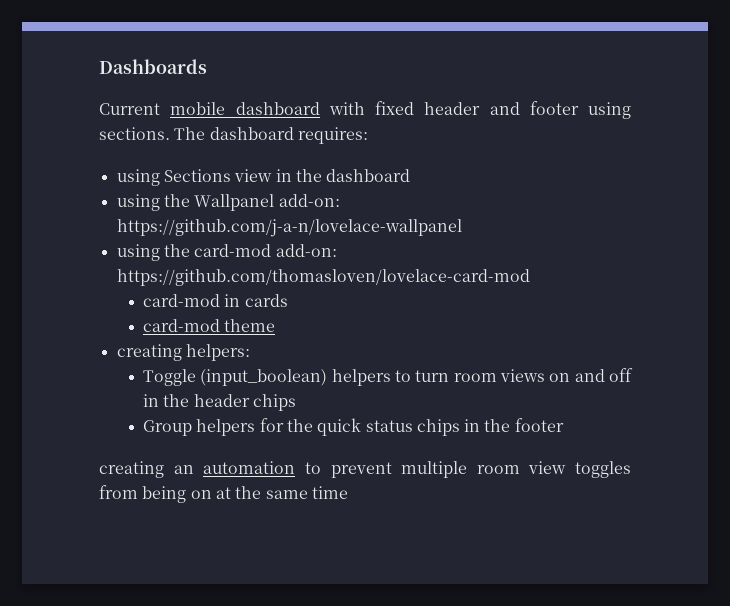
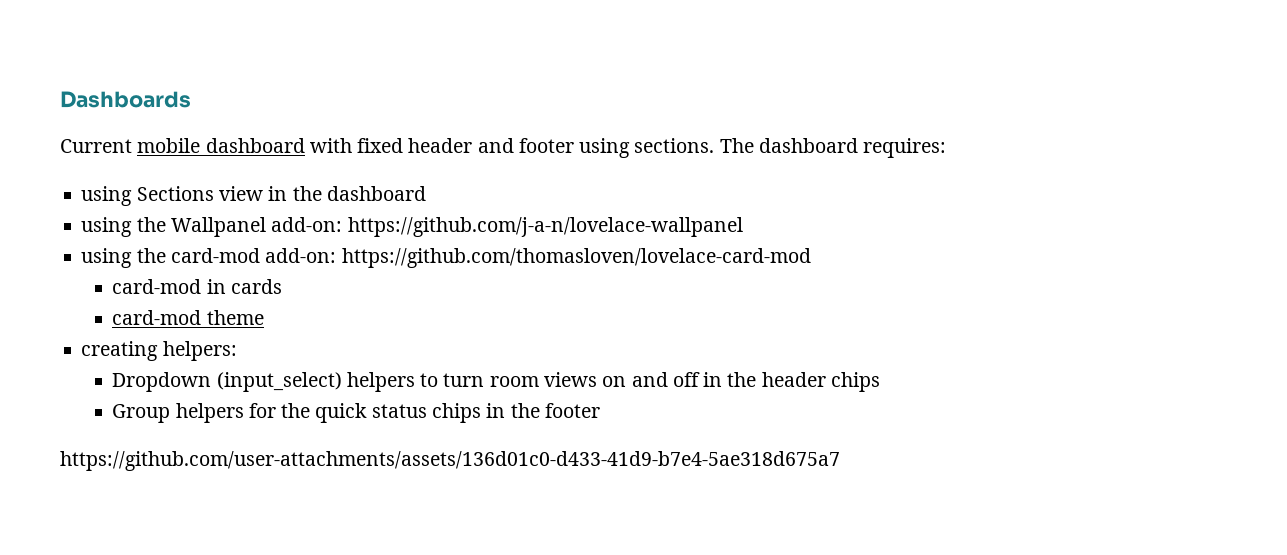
[142,369,328,386] Toggle (input_boolean) -> [112,372,342,392] Dropdown (input_select)
[99,461,631,478] [99,485,348,503] creating an automation to prevent multiple room view toggles from being on at the same time -> [60,451,840,471] https://github.com/user-attachments/assets/136d01c0-d433-41d9-b7e4-5ae318d675a7

